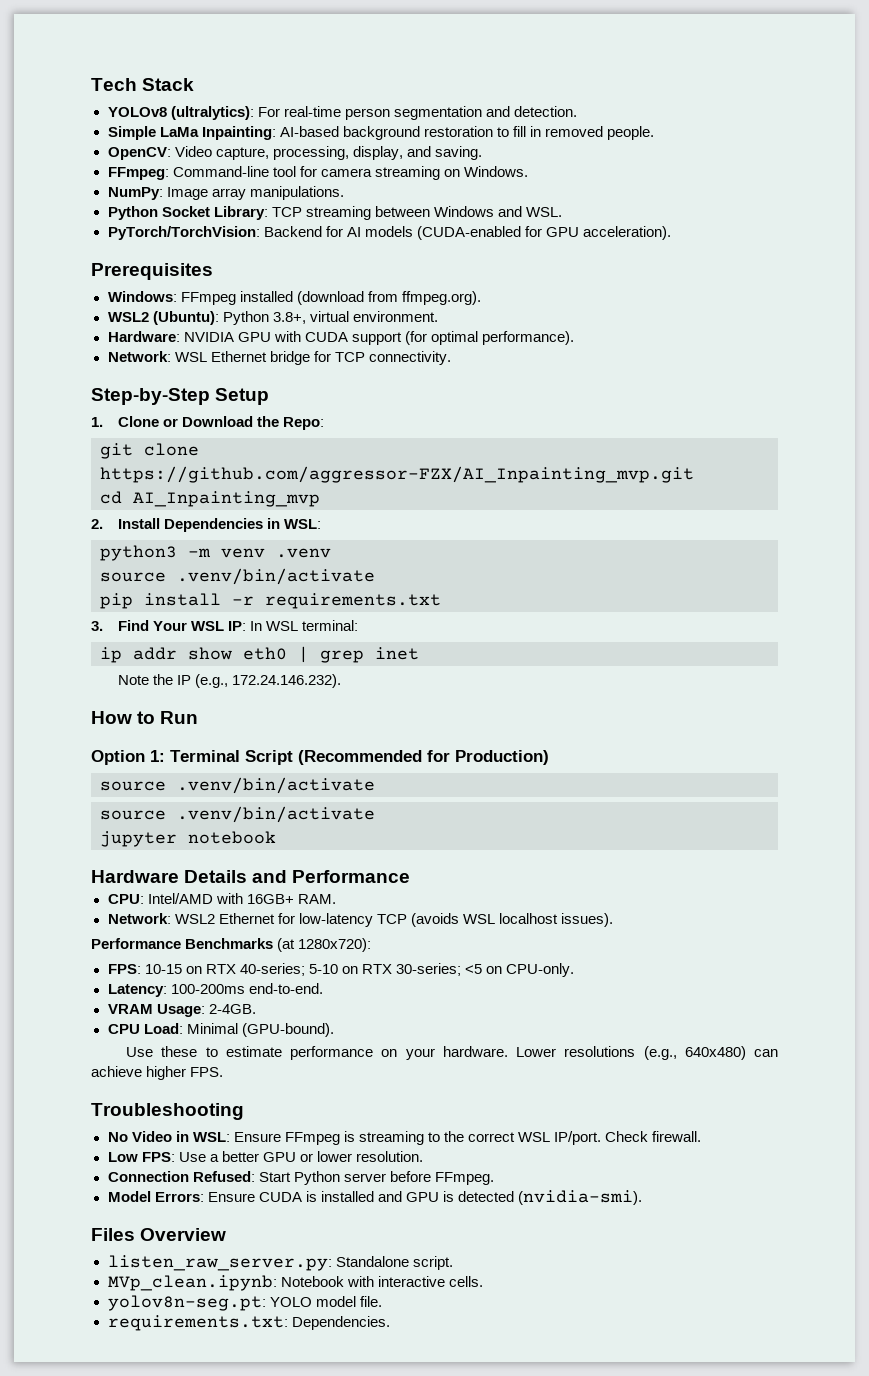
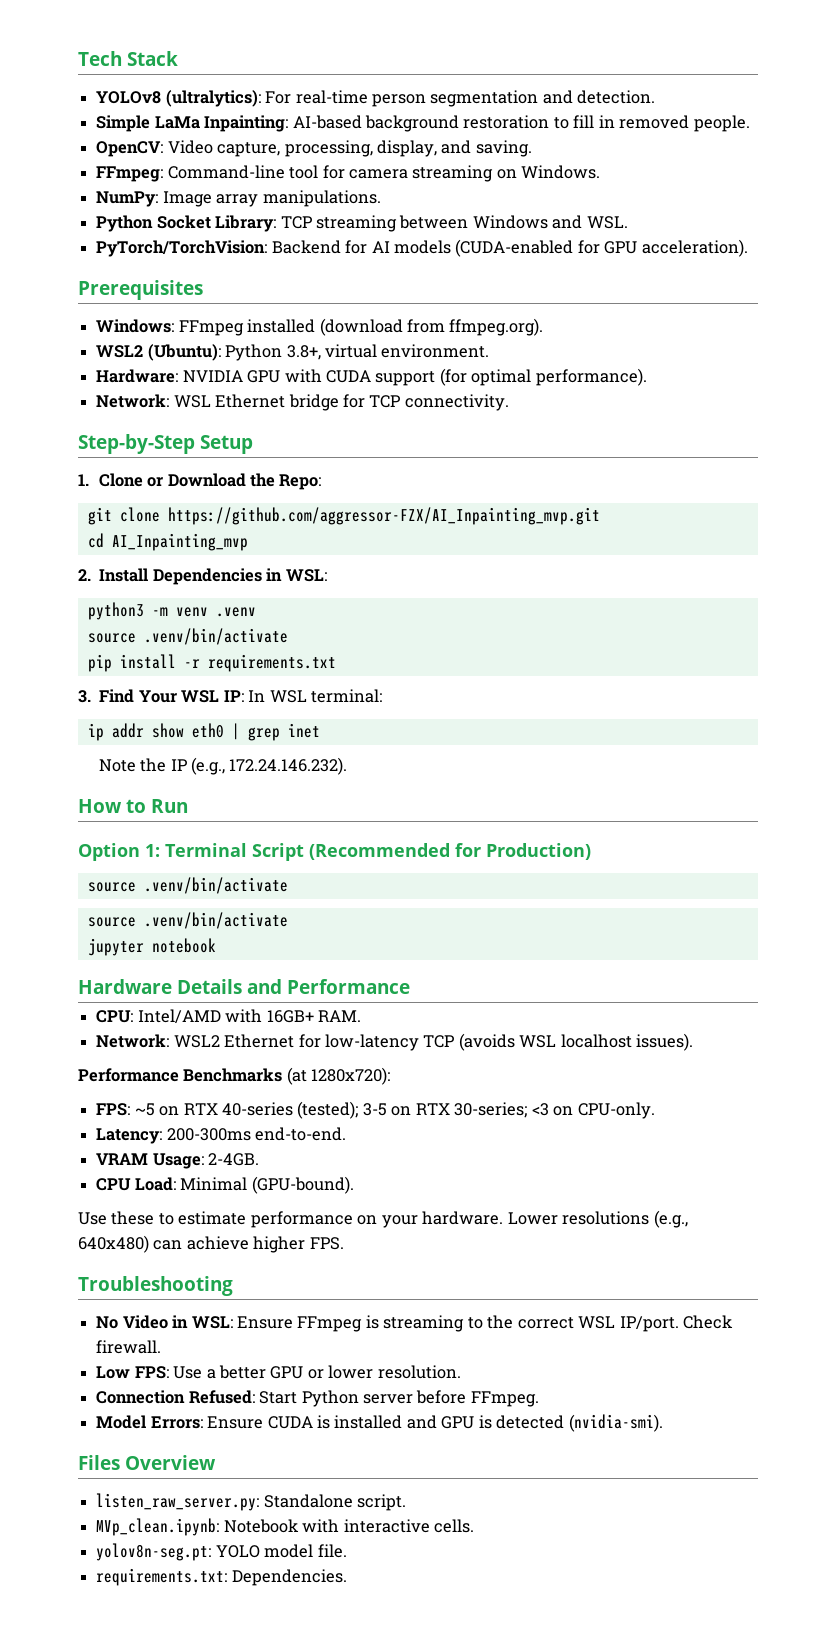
[144,963,338,976] 10-15 on RTX 40-series; 5-10 -> [134,1101,387,1119] ~5 on RTX 40-series (tested); 3-5
[464,964,482,974] <5 -> [531,1103,549,1116] <3
[170,984,245,994] 100-200ms -> [166,1128,251,1141] 200-300ms

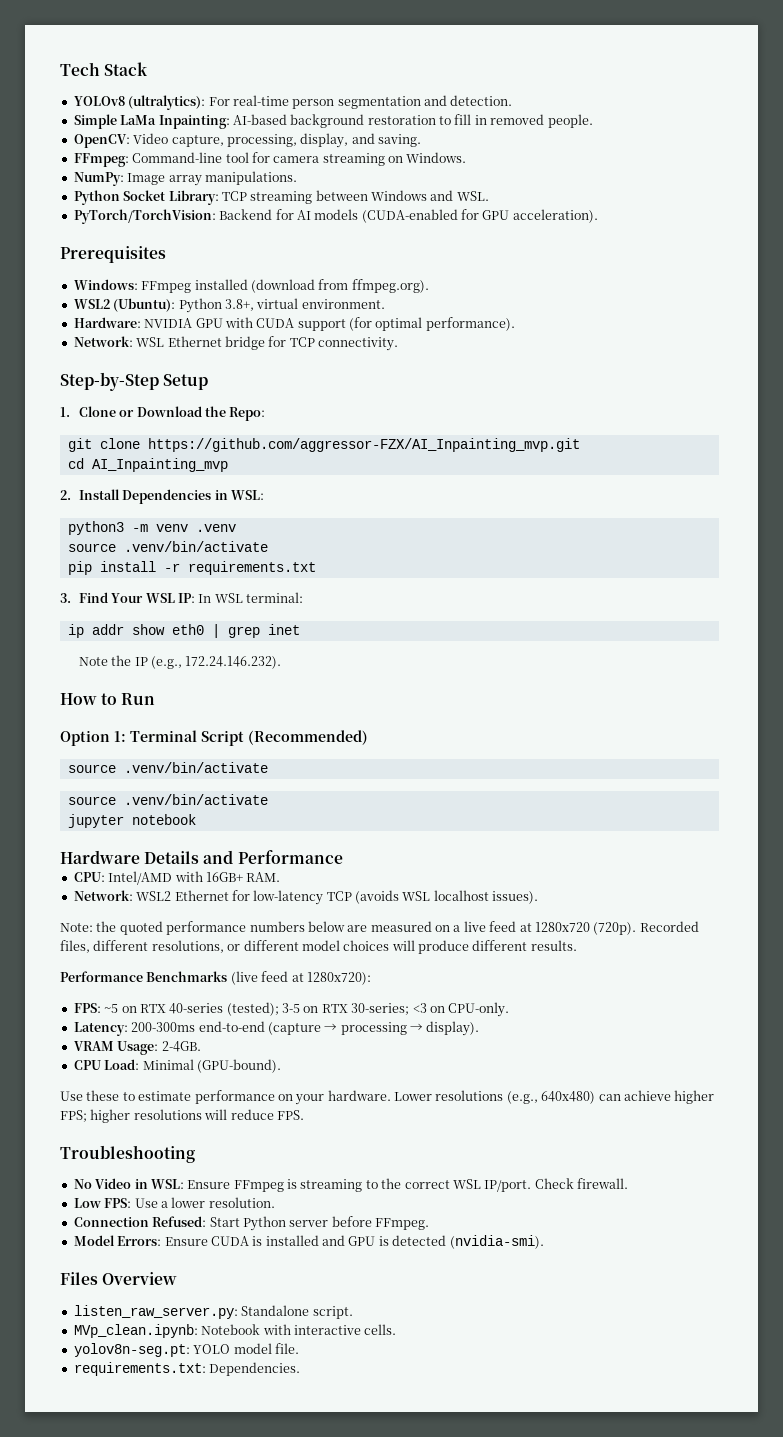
[308,843,591,860] (Recommended for Production) -> [248,730,368,745] (Recommended)
(694, 1042) none -> [60,921,699,935] [60,940,577,954] // Note: the quoted performance numbers below are measured on a live feed at 1280x720 (720p). Recorded files, different resolutions, or different model choices will produce different results.
[286,1067,307,1085] (at -> [230,971,304,985] (live feed at
[255,1127,347,1141] end-to-end. -> [198,1021,480,1036] end-to-end (capture → processing → display).
(306, 1244) none -> [60,1109,274,1123] FPS; higher resolutions will reduce
[218,1365,324,1379] better GPU or -> (168, 1204) none

